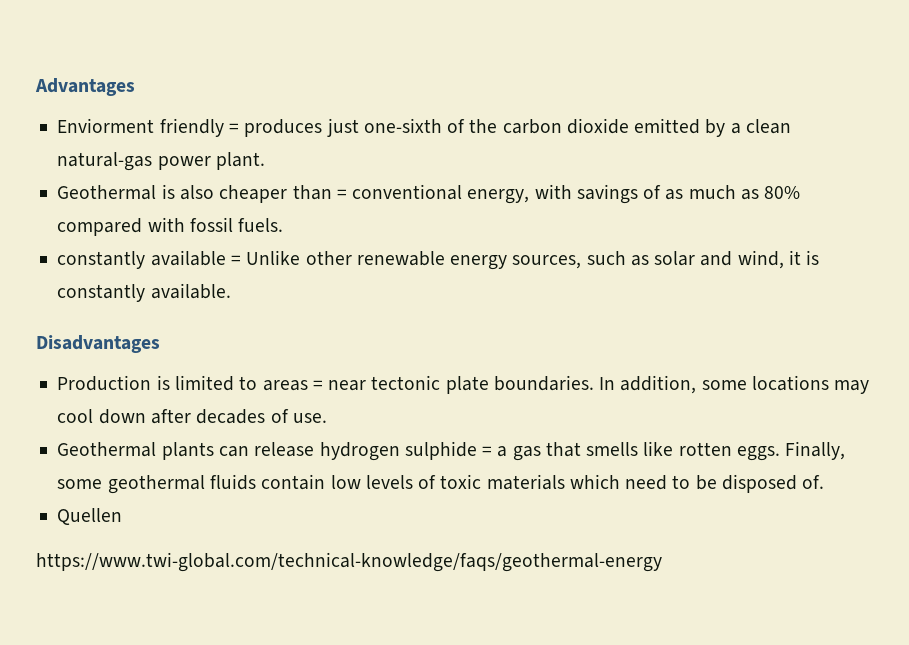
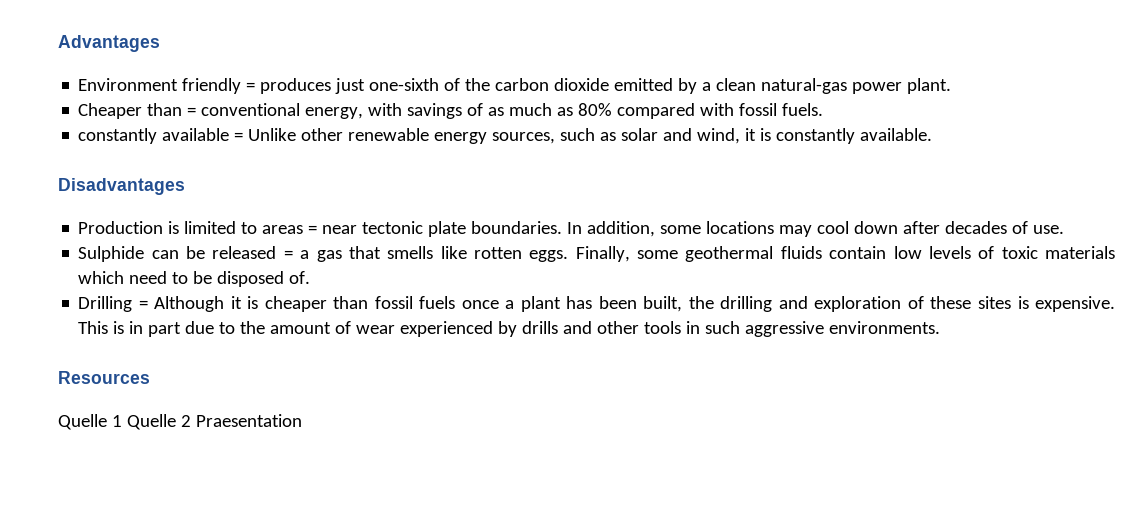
[57,118,155,133] Enviorment -> [78,78,179,91] Environment
[57,184,288,203] Geothermal is also cheaper -> [78,103,143,119] Cheaper
[57,441,477,461] Geothermal plants can release hydrogen sulphide -> [78,246,277,262] Sulphide can be released
[57,508,123,525] [36,552,662,572] Quellen // https://www.twi-global.com/technical-knowledge/faqs/geothermal-energy -> [78,296,1116,312] [78,321,941,337] [58,371,150,384] [58,414,302,430] Drilling = Although it is cheaper than fossil fuels once a plant has been built, the drilling and exploration of these sites is expensive. This is in part due to the amount of wear experienced by drills and other tools in such aggressive environments. // Resources // Quelle 1 Quelle 2 Praesentation

